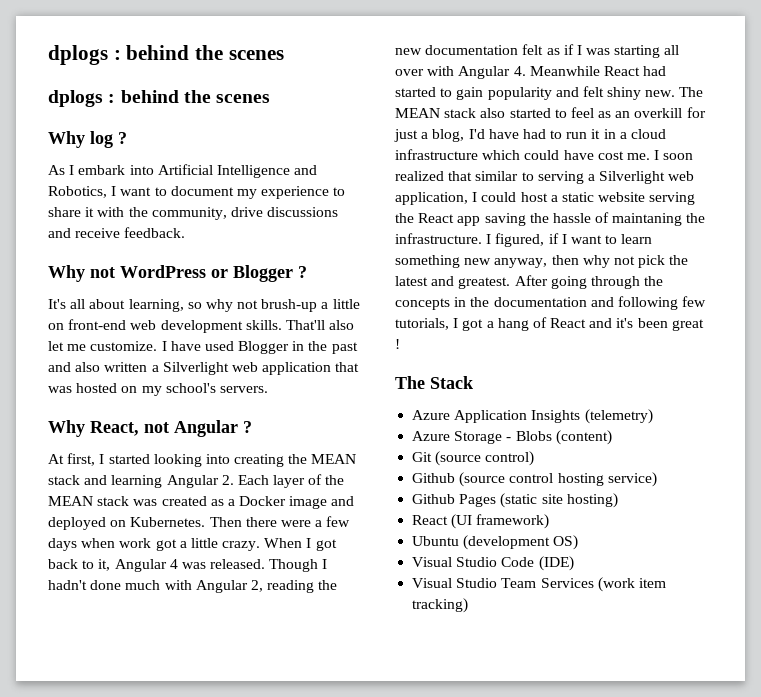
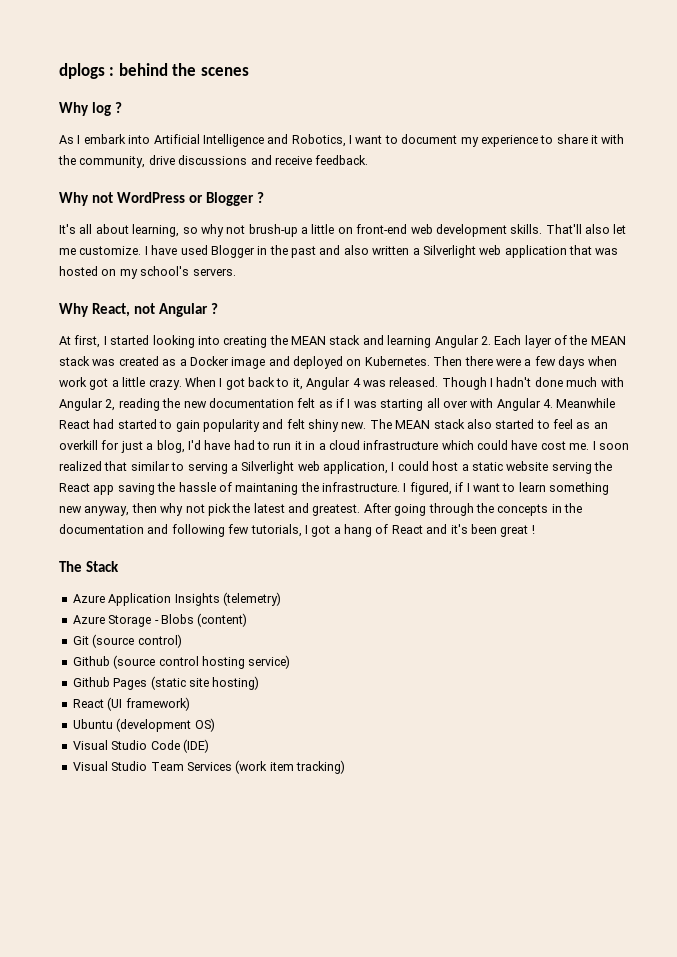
[48,45,284,65] [48,90,271,107] dplogs : behind the scenes // dplogs : behind the scenes -> [59,63,249,79] dplogs : behind the scenes

